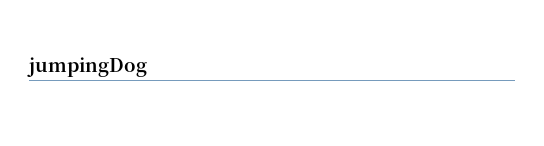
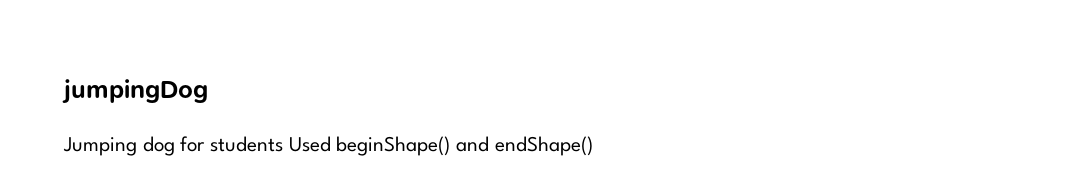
(147, 67) none -> [63,136,593,156] // Jumping dog for students Used beginShape() and endShape()

